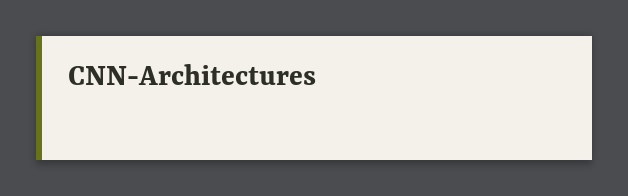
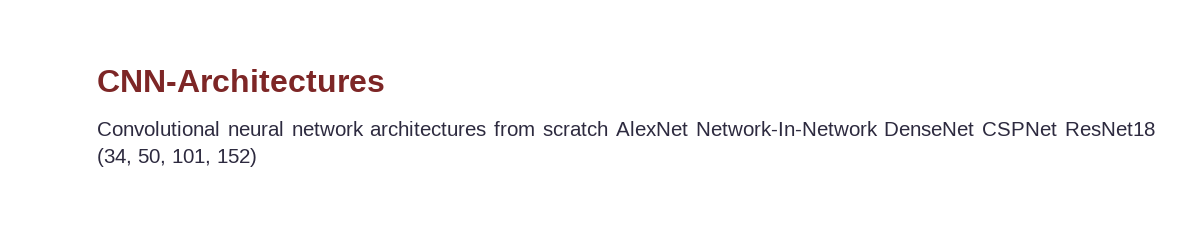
(316, 74) none -> [97,121,1155,136] [97,148,257,167] // Convolutional neural network architectures from scratch AlexNet Network-In-Network DenseNet CSPNet ResNet18 (34, 50, 101, 152)

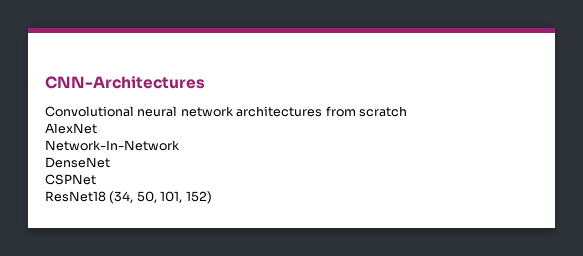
(608, 128) none -> (407, 111) //
(688, 128) none -> (97, 128) //
(878, 128) none -> (180, 145) //
(975, 129) none -> (110, 162) //
(1058, 129) none -> (96, 179) //

